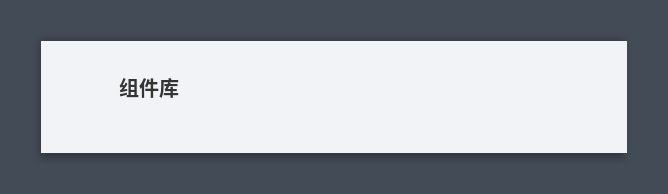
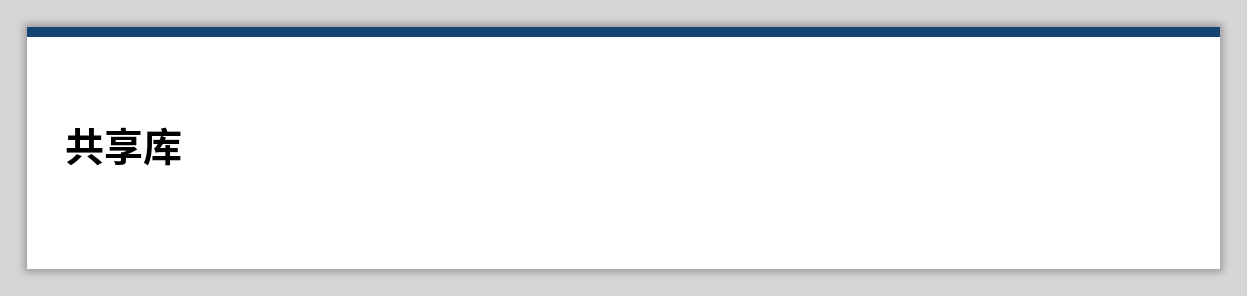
[119,78,159,98] 组件 -> [65,127,143,166] 共享

